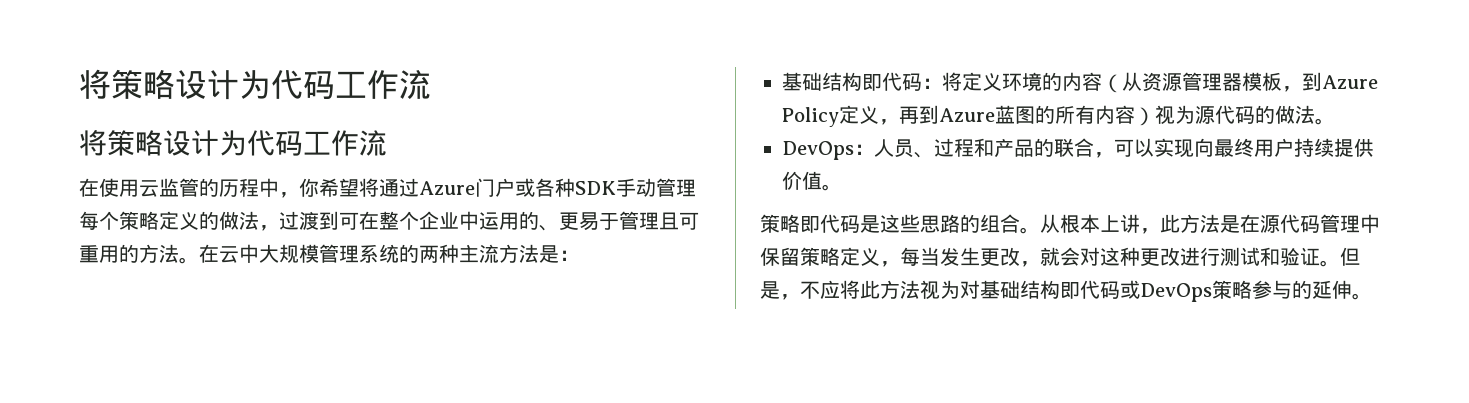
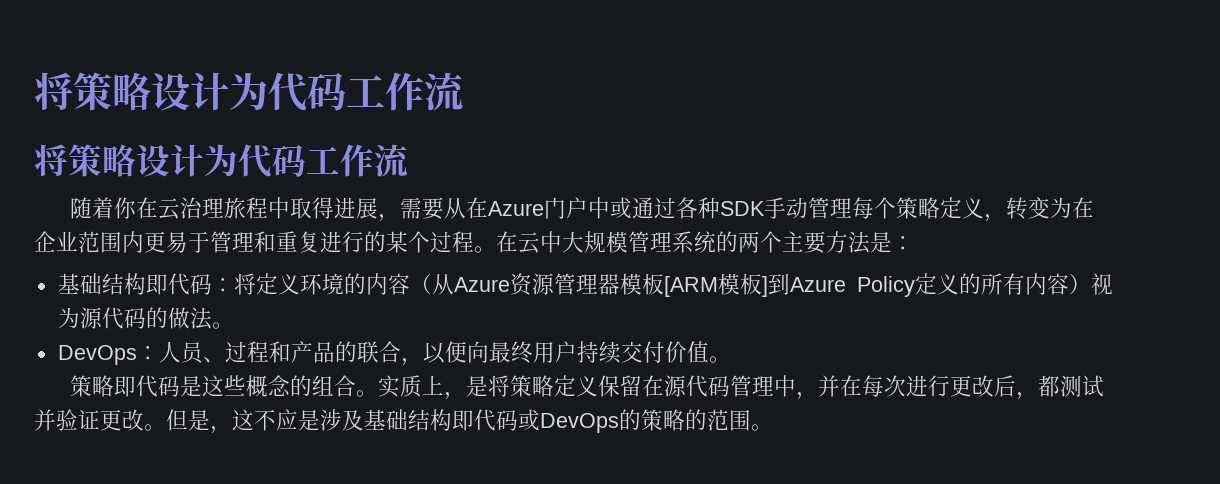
[79,178,535,198] 在使用云监管的历程中，你希望将通过Azure门户或 -> [70,197,677,222] 随着你在云治理旅程中取得进展，需要从在Azure门户中或通过
[199,211,699,231] [79,244,179,263] 的做法，过渡到可在整个企业中运用的、更易于管理且可重用的方法 -> [984,197,1095,222] [34,231,474,253] ，转变为在企业范围内更易于管理和重复进行的某个过程
[439,244,499,263] 种主流 -> [760,231,826,254] 个主要
(1142, 81) none -> [453,277,510,292] Azure
[1282,86,1302,92] ， -> [663,273,768,297] [ARM模板]
[879,105,1035,125] ，再到Azure蓝图 -> (959, 284) none
[1114,138,1194,158] 可以实现 -> [422,341,467,364] 以便
[1334,138,1374,157] 提供 -> [620,341,665,363] 交付
[920,214,960,233] 思路 -> [246,375,291,397] 概念
[1040,214,1380,234] [760,247,1360,267] [760,280,980,300] 从根本上讲，此方法是在源代码管理中保留策略定义，每当发生更改，就会对这种更改进行测试和验证。但是，不应将此方法视为对 -> [378,375,1105,400] [34,409,364,434] 实质上，是将策略定义保留在源代码管理中，并在每次进行更改后，都测试并验证更改。但是，这不应是涉及
[1212,280,1352,299] 策略参与的延伸 -> [619,409,751,431] 的策略的范围

